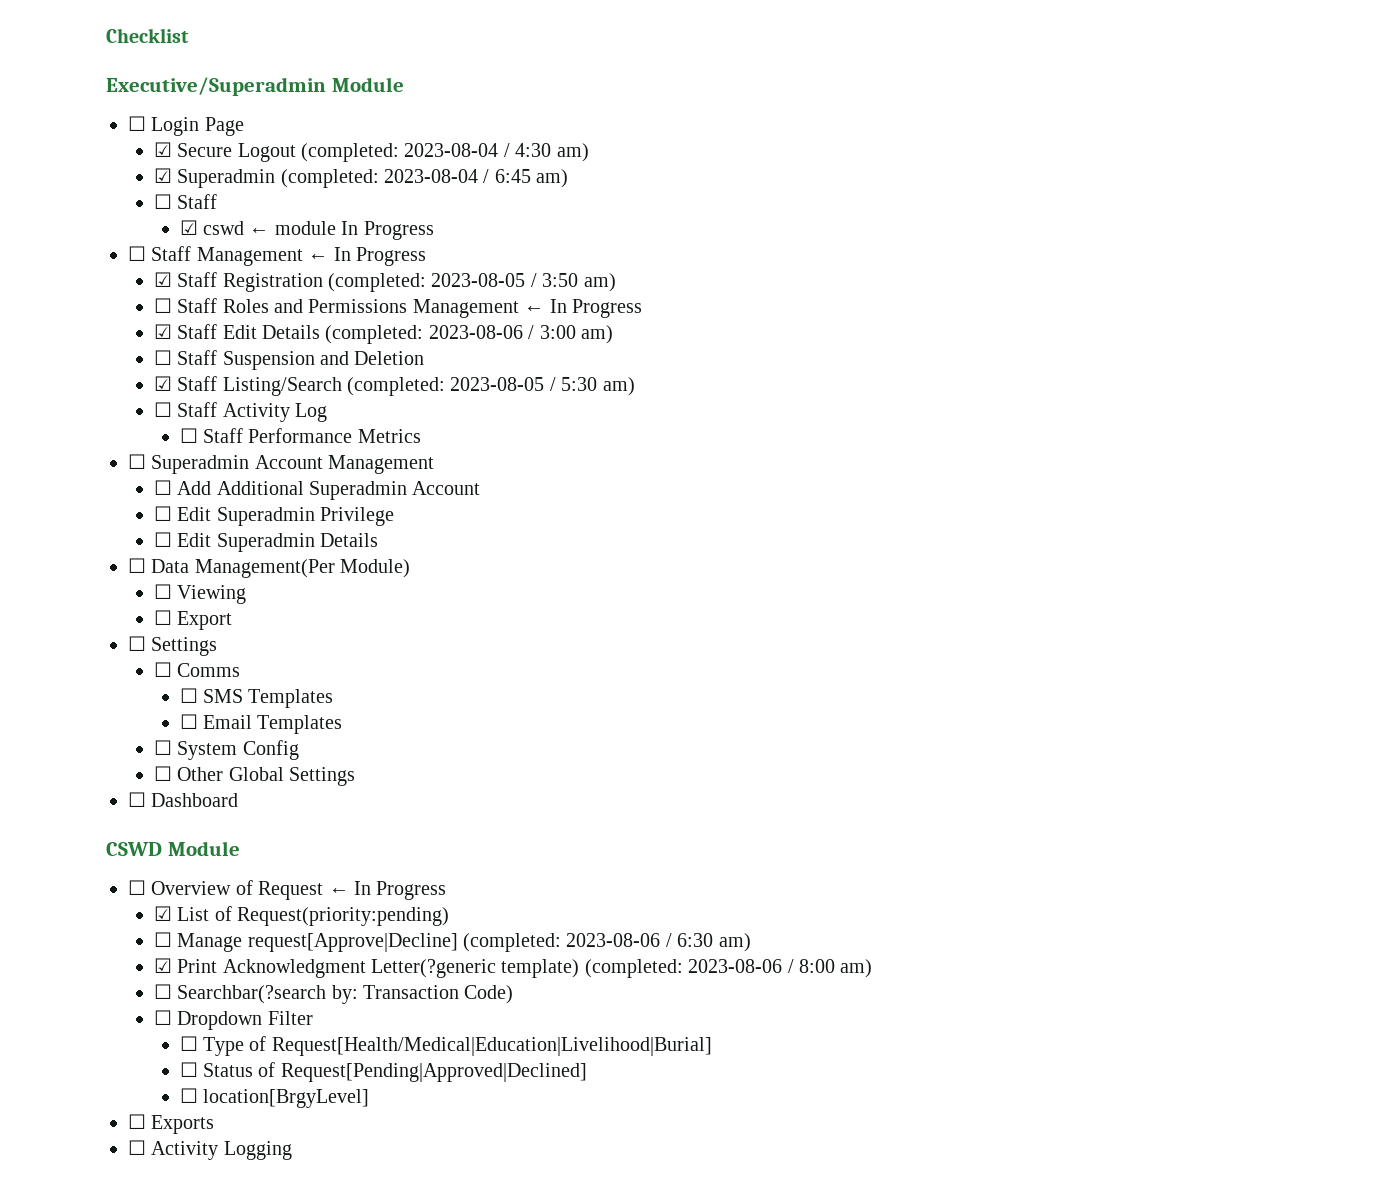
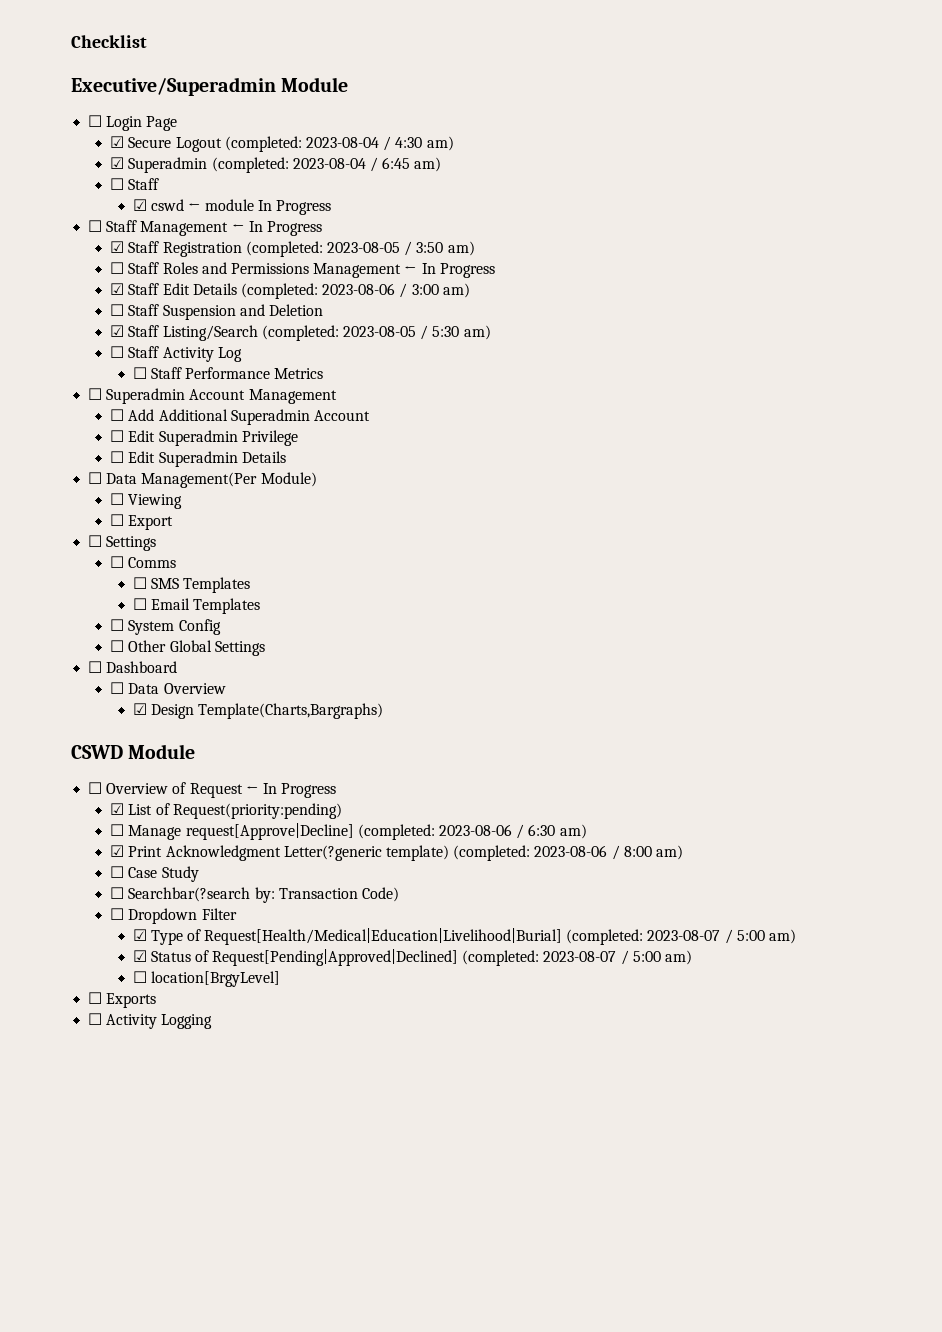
(239, 800) none -> [110,682,226,694] [132,703,383,719] // ☐ Data Overview // ☑ Design Template(Charts,Bargraphs)
(873, 968) none -> [110,866,199,882] // ☐ Case Study
[179,1036,198,1051] ☐ -> [132,929,147,941] ☑
[179,1062,587,1082] // ☐ Status of Request[Pending|Approved|Declined] -> [566,929,797,945] [132,949,693,966] (completed: 2023-08-07 / 5:00 am) // ☑ Status of Request[Pending|Approved|Declined] (completed: 2023-08-07 / 5:00 am)

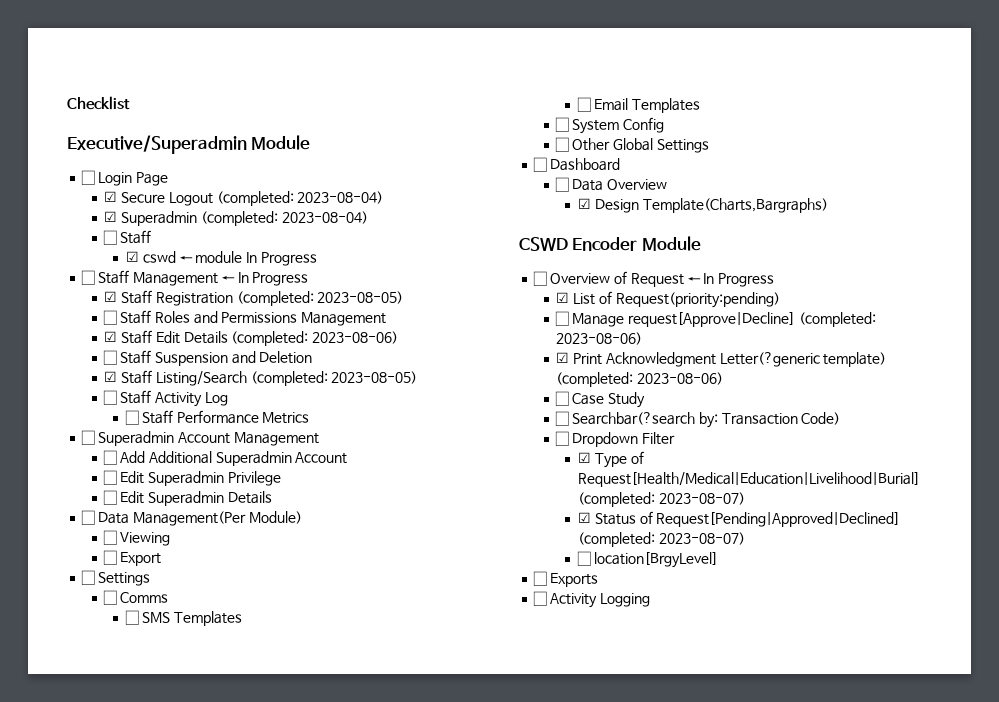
[306,136,454,151] 2023-08-04 / 4:30 am) -> [297,191,384,204] 2023-08-04)
[292,157,442,172] 2023-08-04 / 6:45 am) -> [281,211,368,224] 2023-08-04)
[327,241,475,256] 2023-08-05 / 3:50 am) -> [317,291,404,304] 2023-08-05)
[404,263,495,278] ← In Progress -> (387, 319) none
[322,283,470,298] 2023-08-06 / 3:00 am) -> [312,331,399,344] 2023-08-06)
[343,325,491,340] 2023-08-05 / 5:30 am) -> [331,371,418,384] 2023-08-05)
(123, 752) none -> [572,237,638,251] Encoder
[439,824,587,839] 2023-08-06 / 6:30 am) -> [556,332,643,345] 2023-08-06)
[534,845,683,860] 2023-08-06 / 8:00 am) -> [637,372,724,385] 2023-08-06)
[647,929,797,944] 2023-08-07 / 5:00 am) -> [658,492,745,505] 2023-08-07)
[543,950,693,965] 2023-08-07 / 5:00 am) -> [658,532,745,545] 2023-08-07)

